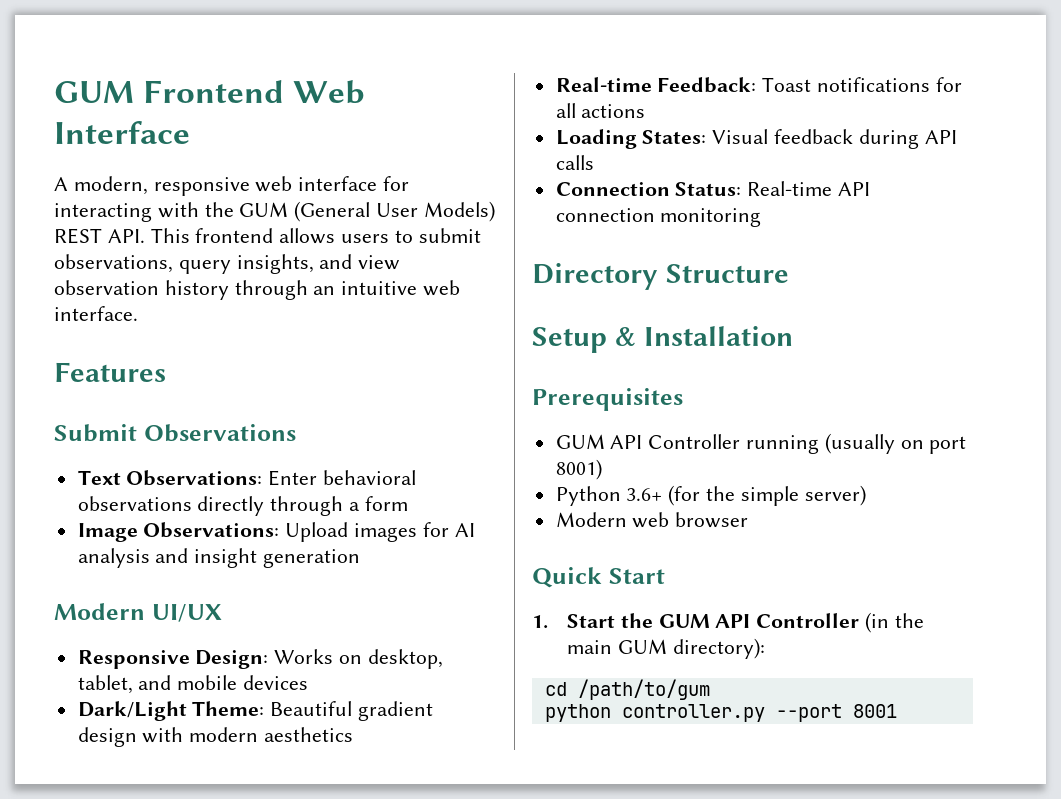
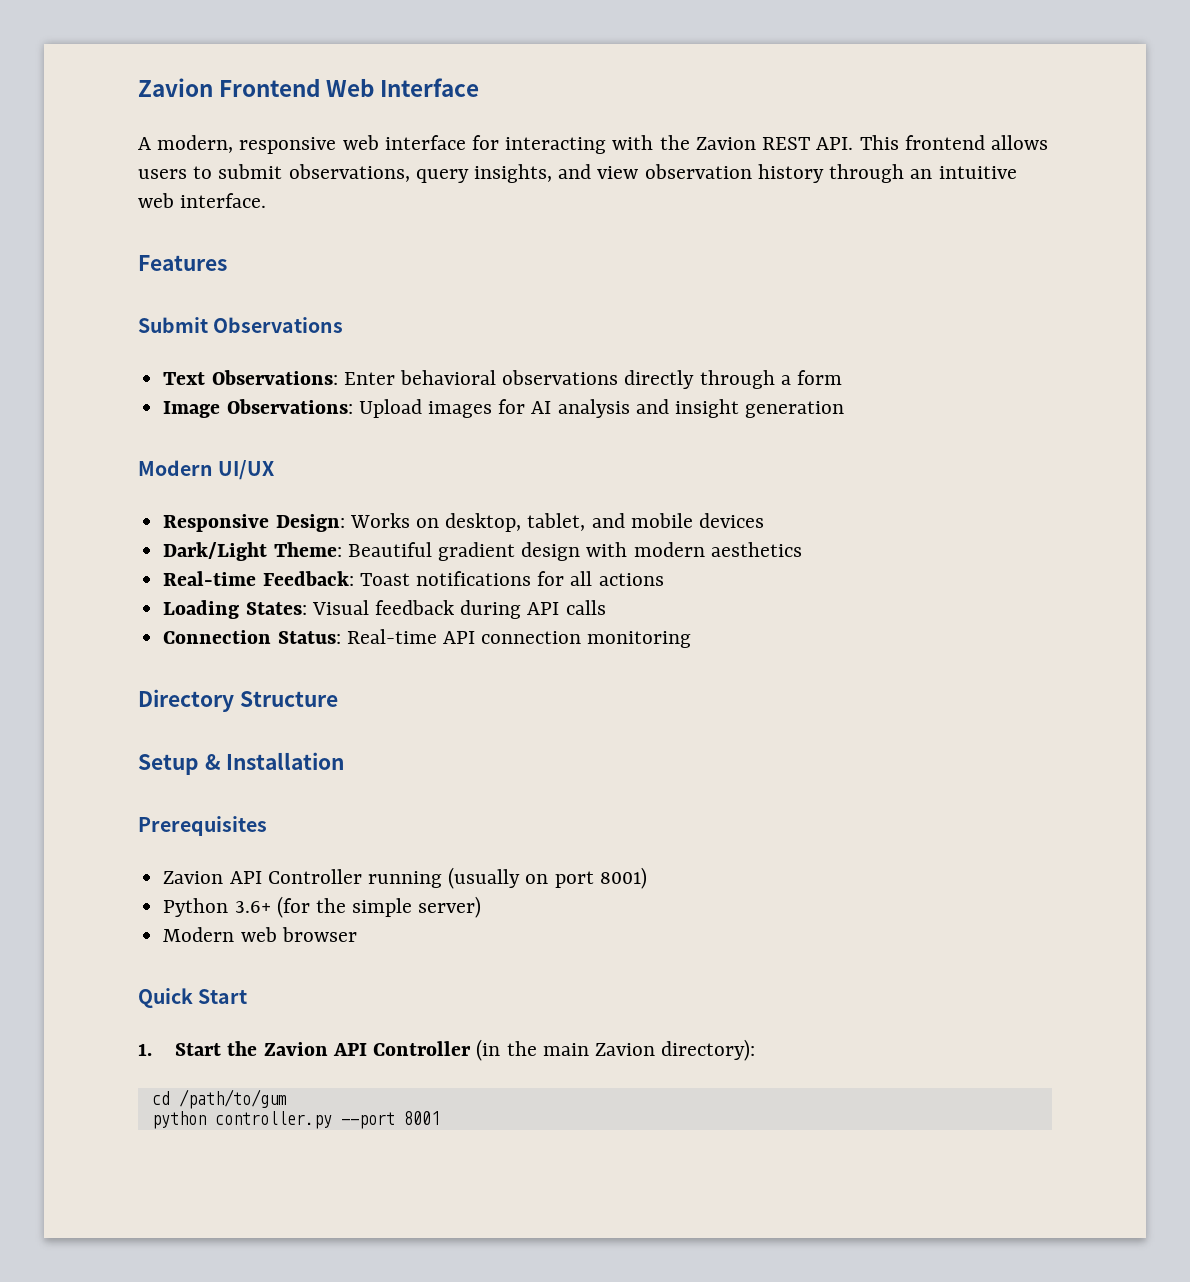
[54,81,134,103] GUM -> [138,78,213,97] Zavion
[239,201,495,222] GUM (General User Models) -> [695,137,756,150] Zavion
[555,434,605,449] GUM -> [163,871,224,884] Zavion
[658,614,710,628] GUM -> [263,1042,328,1056] Zavion
[617,639,667,654] GUM -> [594,1043,655,1056] Zavion

